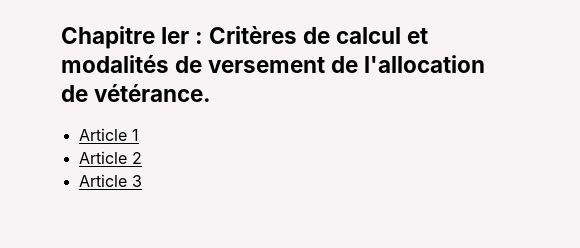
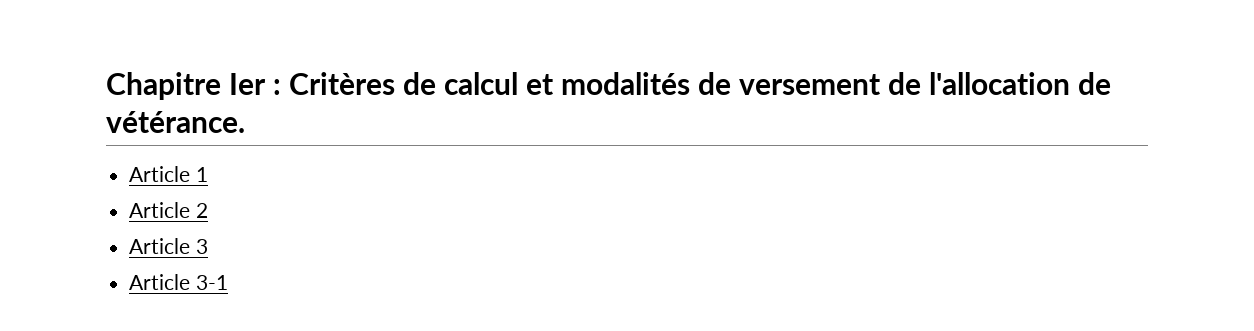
(142, 181) none -> [129,274,228,290] // Article 3-1

